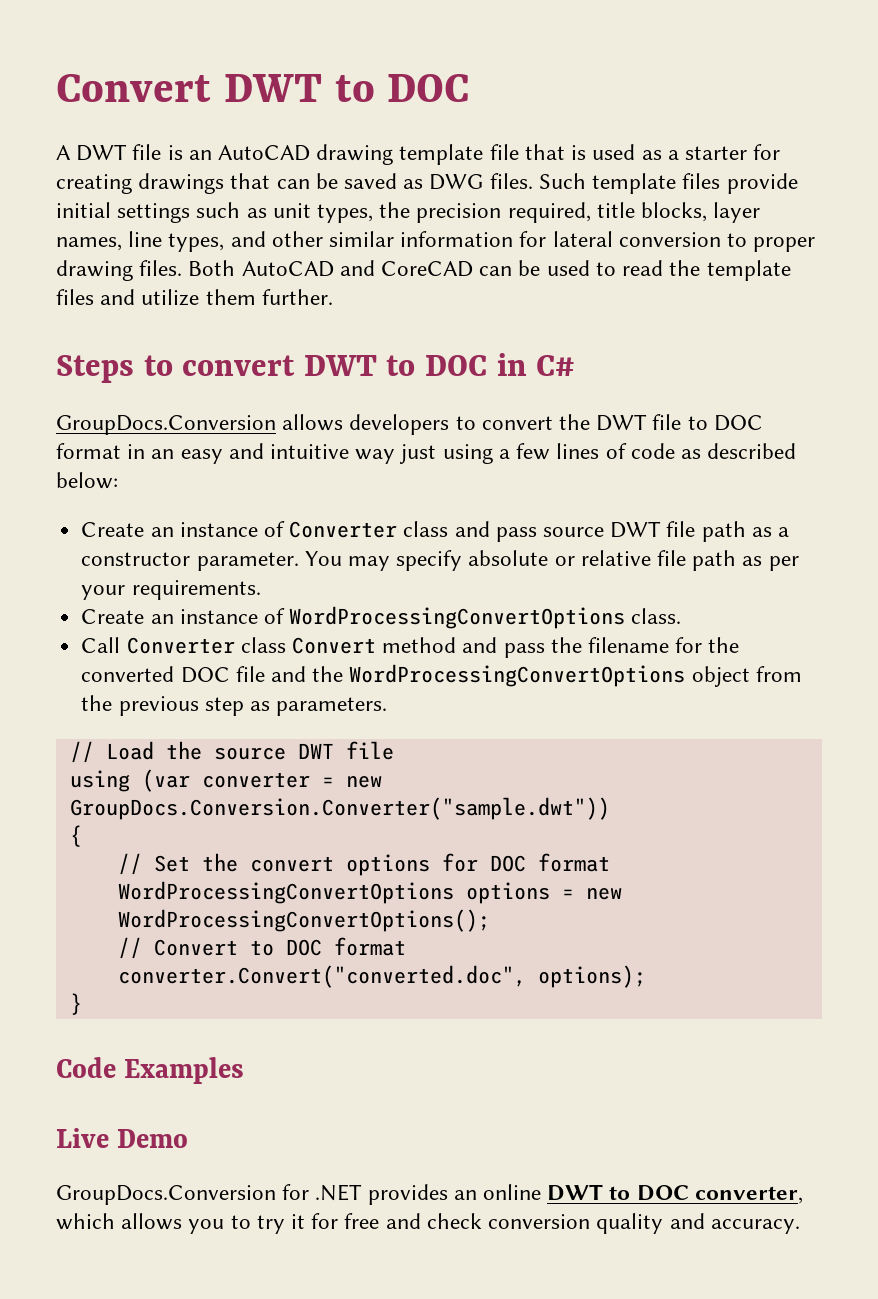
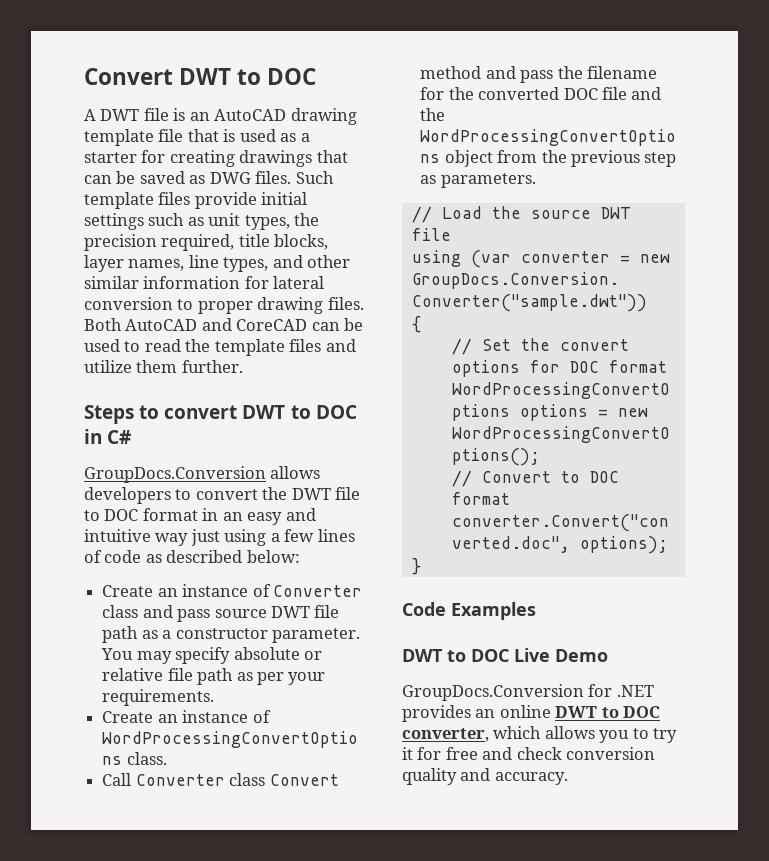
(245, 1070) none -> [402,649,509,662] DWT to DOC

